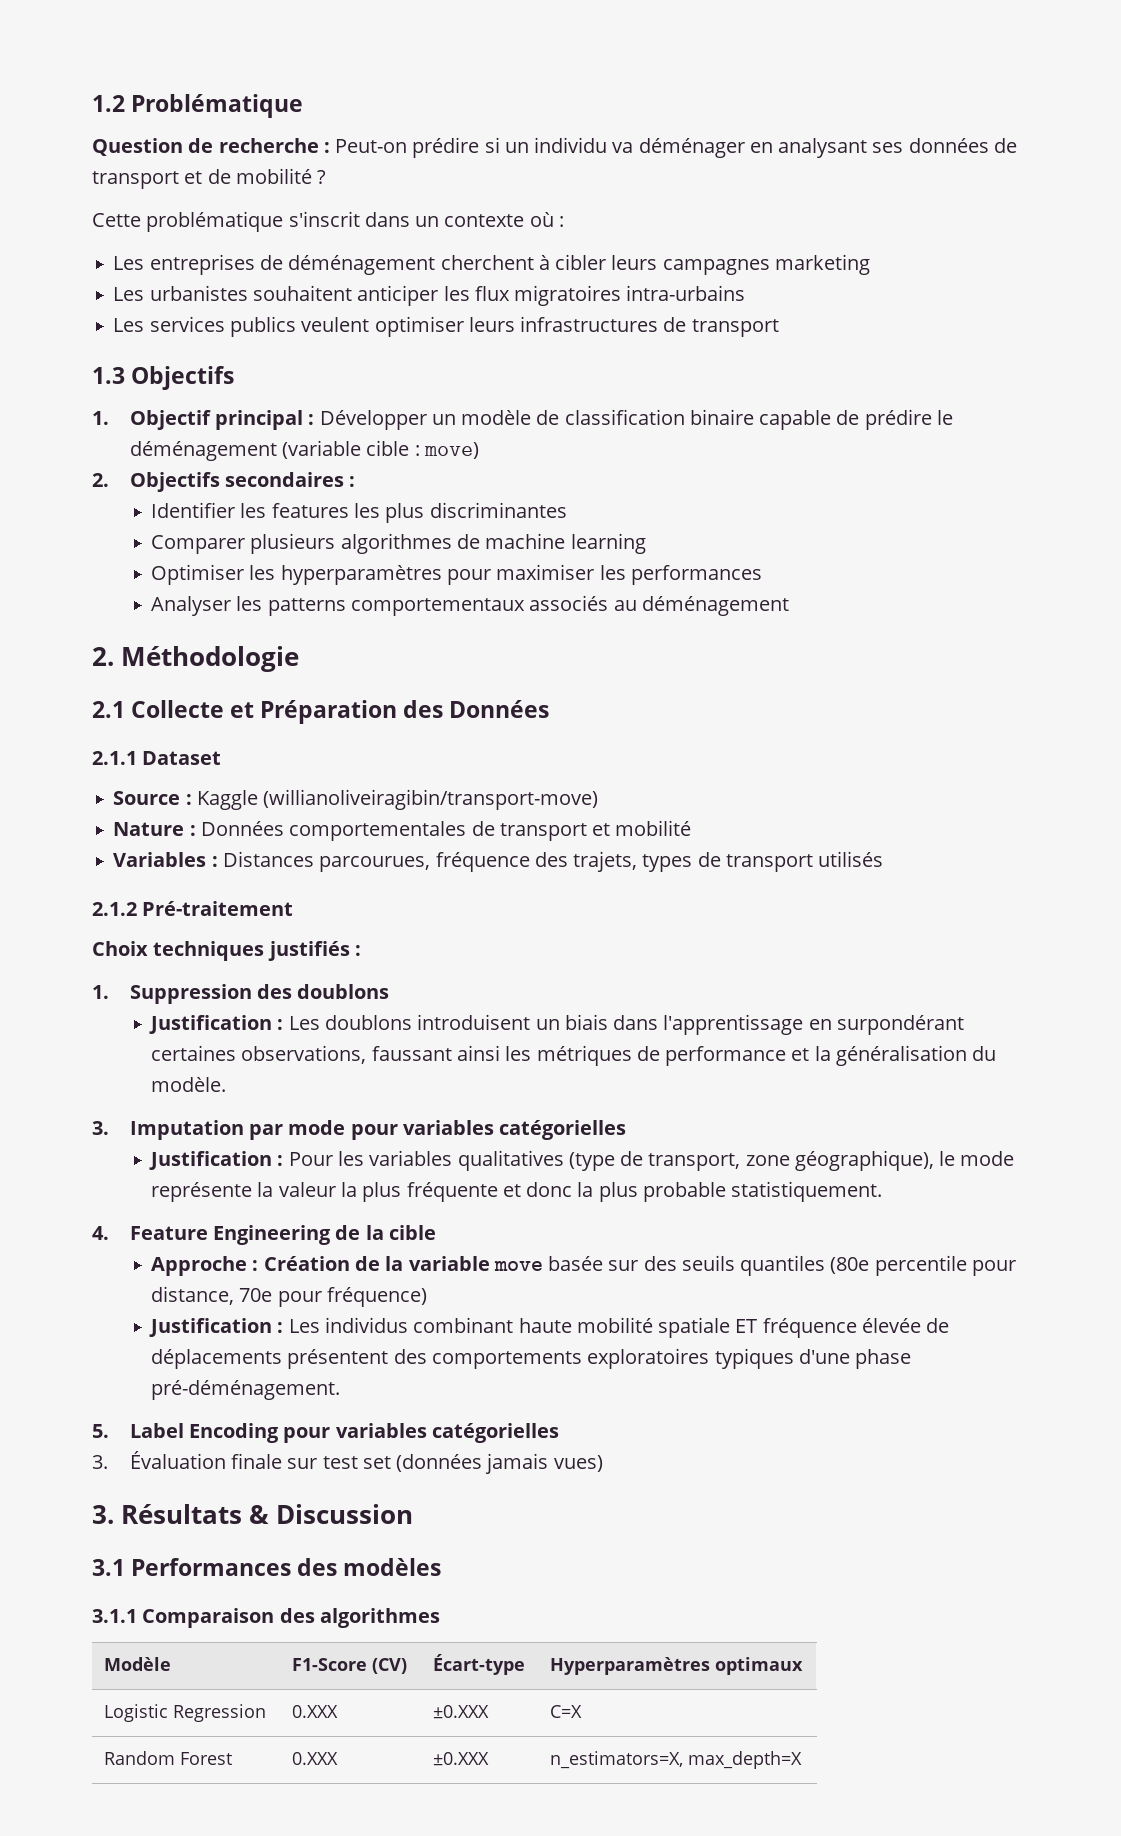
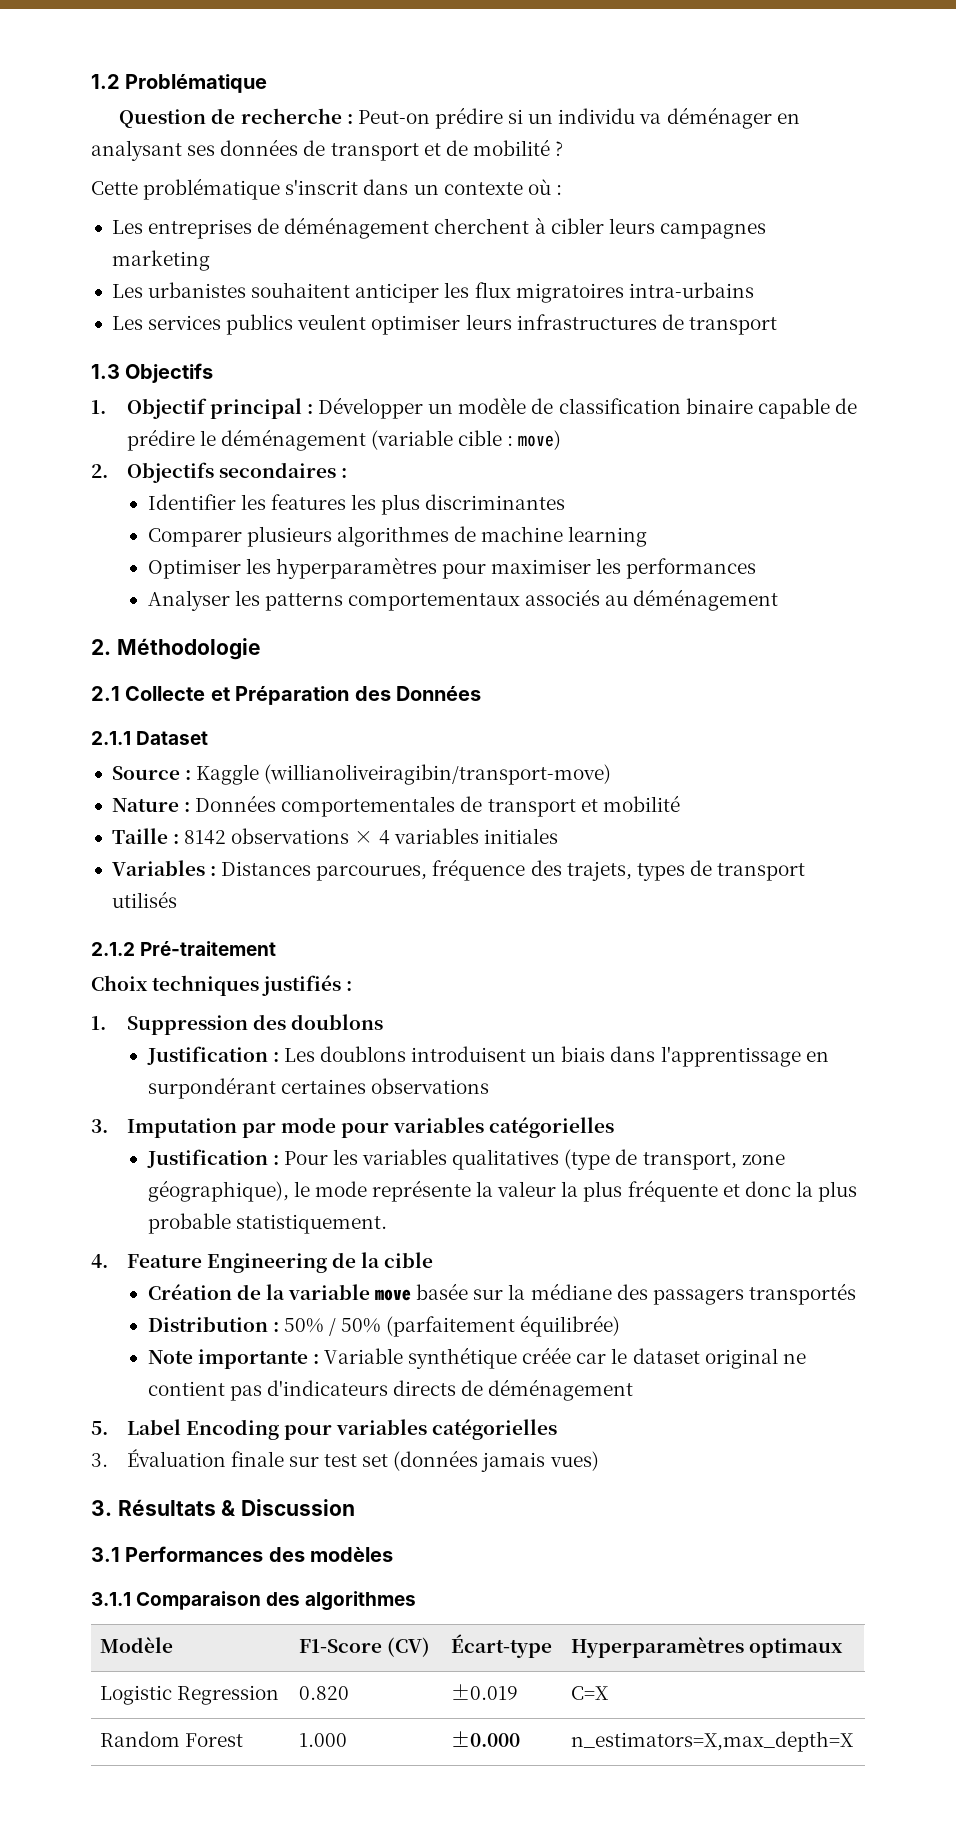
(692, 828) none -> [111,828,558,845] // Taille : 8142 observations × 4 variables initiales
[241,1045,997,1066] [151,1077,227,1092] observations, faussant ainsi les métriques de performance et la généralisation du modèle. -> [370,1078,489,1094] observations
[151,1256,259,1276] Approche : -> (434, 1260) none
[643,1255,1016,1276] [151,1286,428,1307] [149,1317,950,1338] [151,1348,912,1369] [151,1380,341,1400] des seuils quantiles (80e percentile pour distance, 70e pour fréquence) // Justification : Les individus combinant haute mobilité spatiale ET fréquence élevée de déplacements présentent des comportements exploratoires typiques d'une phase pré-déménagement. -> [508,1283,856,1305] [147,1315,621,1337] [147,1347,806,1369] [147,1379,634,1401] la médiane des passagers transportés // Distribution : 50% / 50% (parfaitement équilibrée) // Note importante : Variable synthétique créée car le dataset original ne contient pas d'indicateurs directs de déménagement
[292,1705,339,1718] [433,1705,490,1719] 0.XXX | ±0.XXX -> [298,1686,349,1700] [450,1684,518,1700] 0.820 | ±0.019
[292,1752,339,1765] [433,1752,490,1766] [550,1751,803,1769] 0.XXX | ±0.XXX | n_estimators=X, max_depth=X -> [298,1733,347,1747] [450,1731,520,1747] [570,1731,853,1752] 1.000 | ±0.000 | n_estimators=X,max_depth=X

